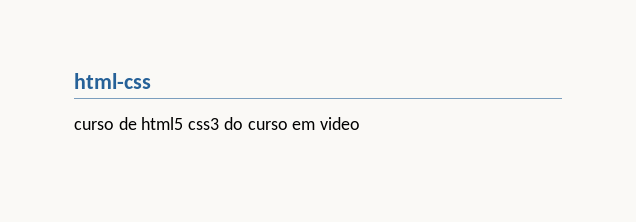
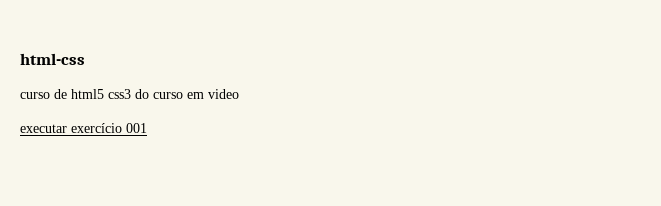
(361, 123) none -> [20,123,147,133] // executar exercício 001

